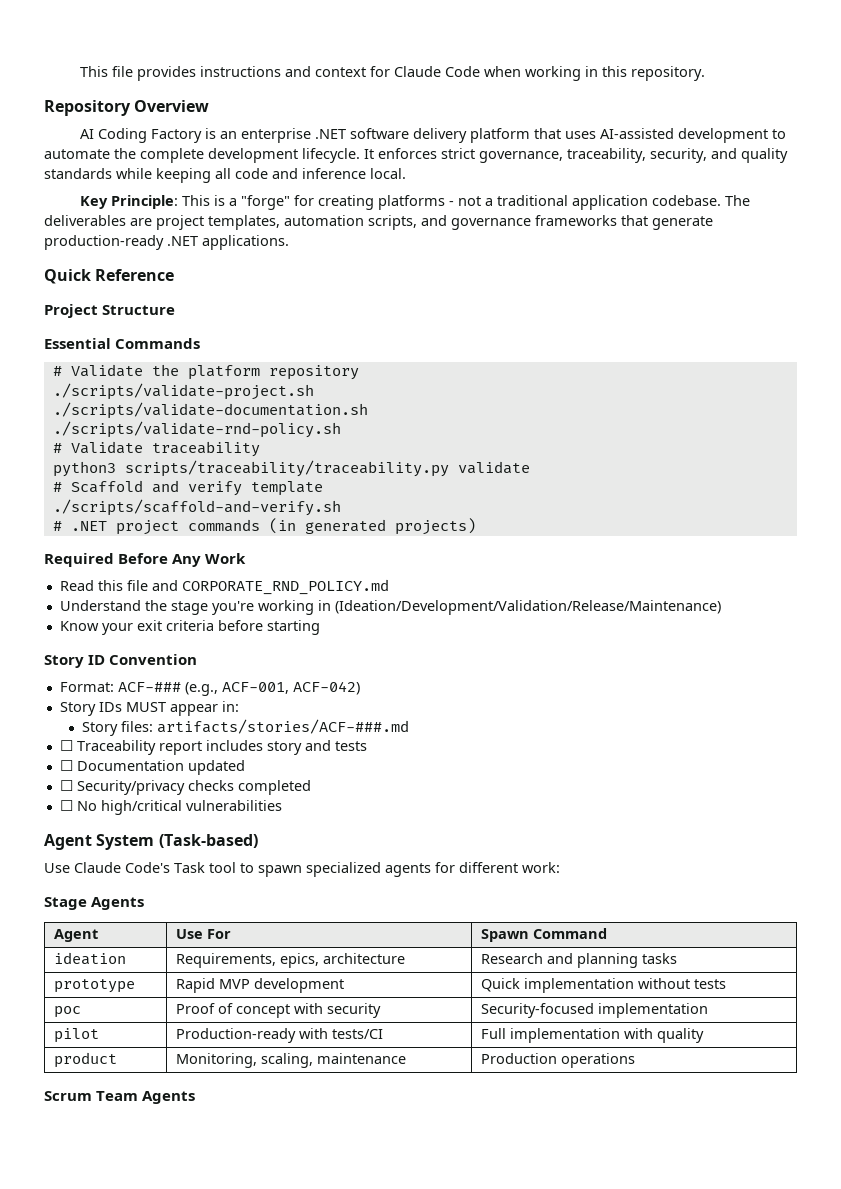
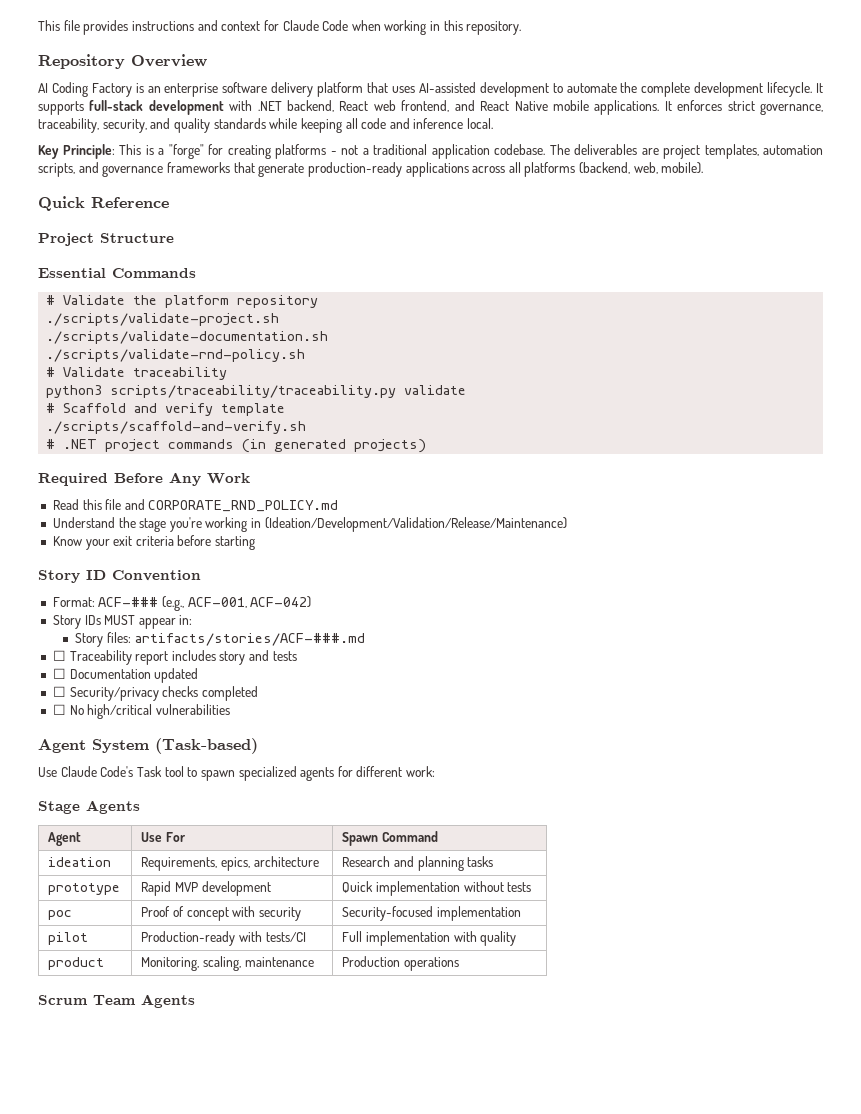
[314,129,346,139] .NET -> (219, 90) none
(374, 154) none -> [38,100,672,115] supports full-stack development with .NET backend, React web frontend, and React Native mobile applications. It
[167,235,289,250] .NET applications. -> [405,162,704,177] applications across all platforms (backend, web, mobile).

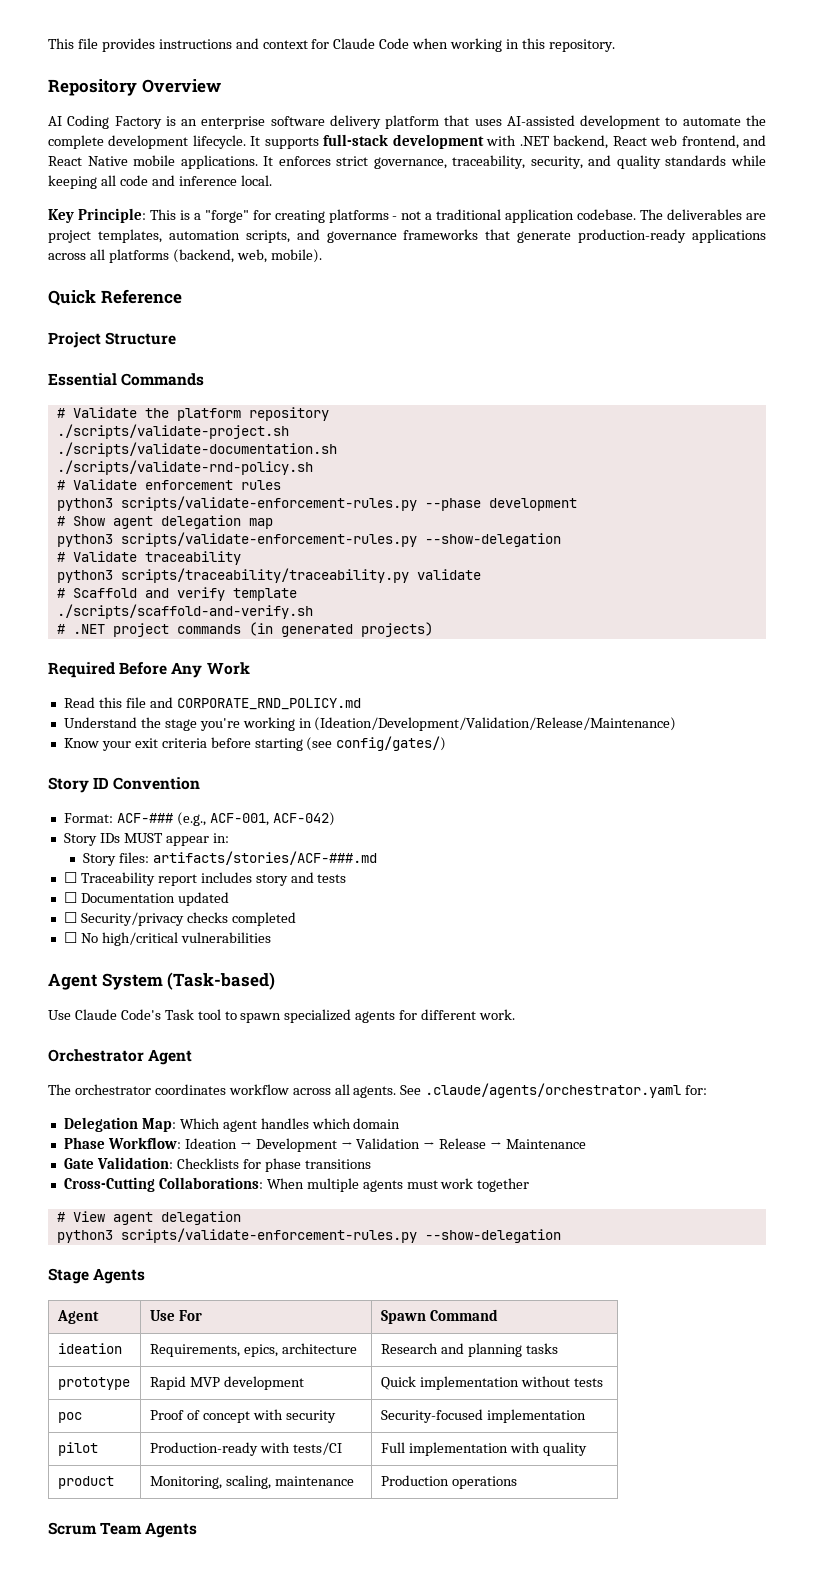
(306, 355) none -> [56,479,281,490] [56,496,577,511] [56,515,273,529] [56,532,561,547] // # Validate enforcement rules // python3 scripts/validate-enforcement-rules.py --phase development // # Show agent delegation map // python3 scripts/validate-enforcement-rules.py --show-delegation
(256, 543) none -> [306,736,447,751] (see config/gates/)
[406,766,436,777] work: -> [479,1009,516,1020] [48,1049,193,1065] [48,1083,708,1098] [63,1117,401,1132] [63,1137,587,1152] [63,1157,371,1172] [63,1177,530,1192] [56,1211,241,1225] [56,1228,561,1243] work. // Orchestrator Agent // The orchestrator coordinates workflow across all agents. See .claude/agents/orchestrator.yaml for: // Delegation Map: Which agent handles which domain // Phase Workflow: Ideation → Development → Validation → Release → Maintenance // Gate Validation: Checklists for phase transitions // Cross-Cutting Collaborations: When multiple agents must work together // # View agent delegation // python3 scripts/validate-enforcement-rules.py --show-delegation

